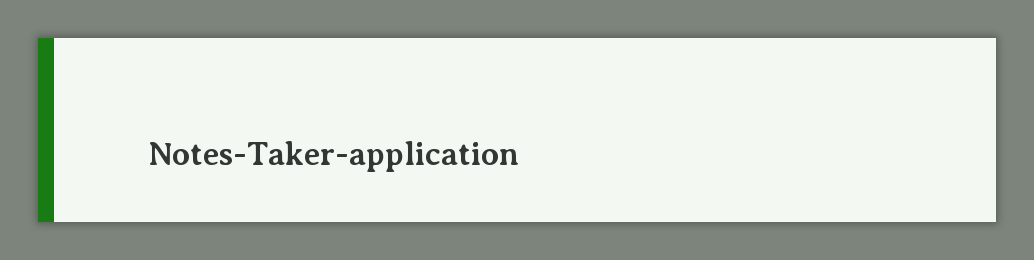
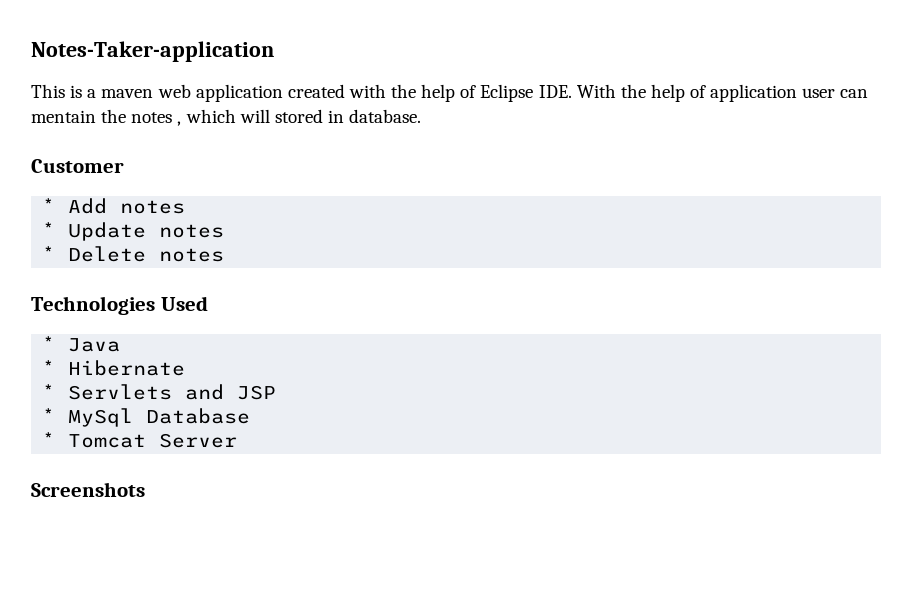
(519, 156) none -> [31,84,869,102] [31,109,422,126] [31,159,124,173] [42,198,186,214] [42,222,225,241] [42,246,225,262] [31,296,208,315] [42,336,121,352] [42,360,186,376] [42,384,277,400] [42,408,251,427] [42,432,238,448] [31,482,145,497] // This is a maven web application created with the help of Eclipse IDE. With the help of application user can mentain the notes , which will stored in database. // Customer // * Add notes // * Update notes // * Delete notes // Technologies Used // * Java // * Hibernate // * Servlets and JSP // * MySql Database // * Tomcat Server // Screenshots

